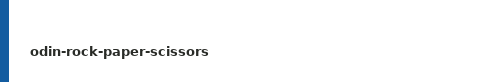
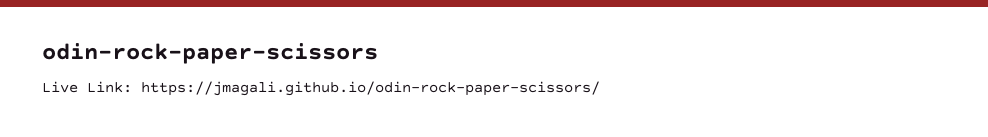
(209, 52) none -> [42,81,600,96] // Live Link: https://jmagali.github.io/odin-rock-paper-scissors/

